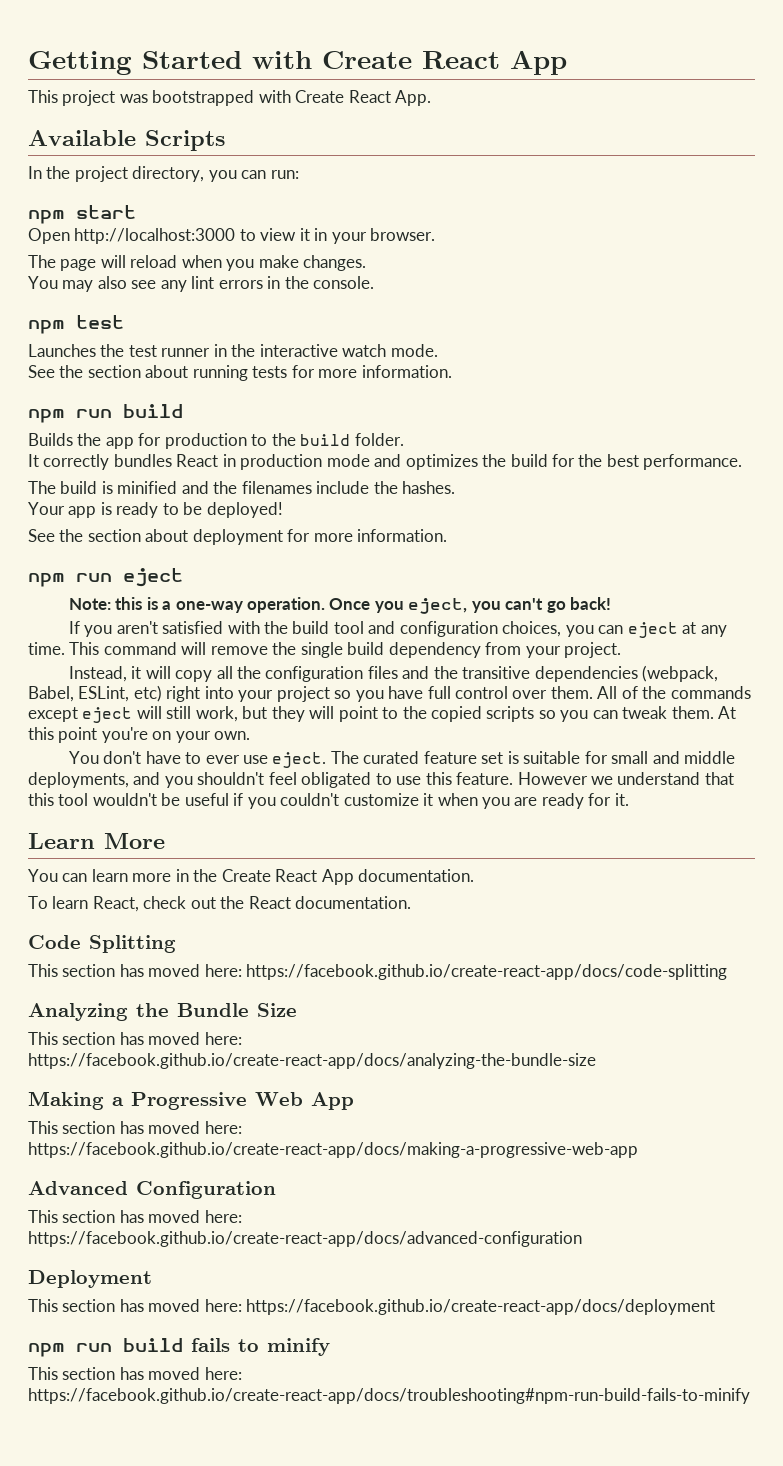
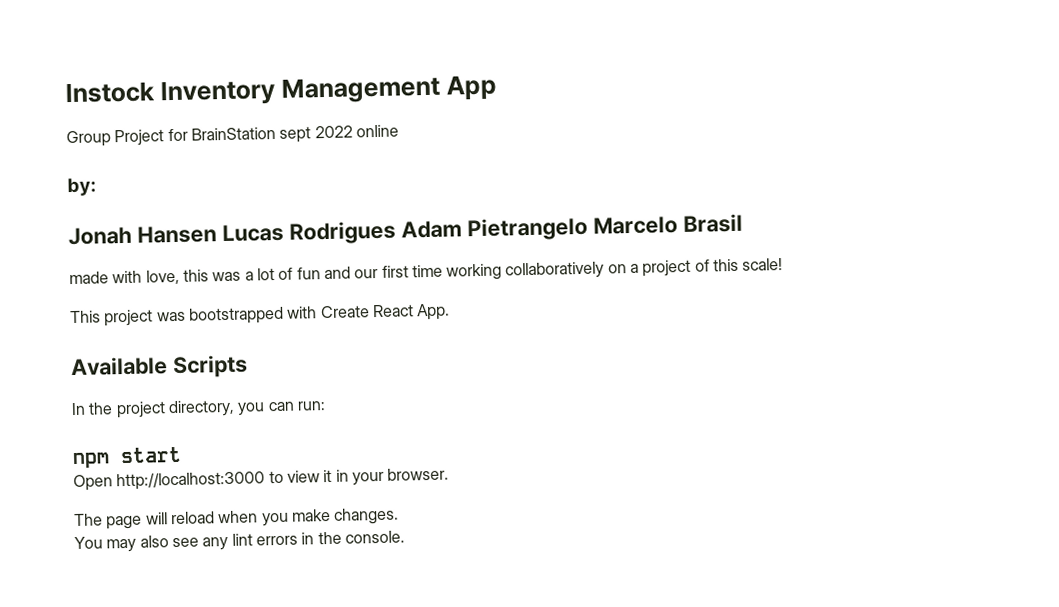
[28,50,567,75] Getting Started with Create React App -> [65,74,497,107] [66,124,399,148] [67,177,96,197] [68,213,743,246] [69,257,784,285] Instock Inventory Management App // Group Project for BrainStation sept 2022 online // by: // Jonah Hansen Lucas Rodrigues Adam Pietrangelo Marcelo Brasil // made with love, this was a lot of fun and our first time working collaboratively on a project of this scale!
[28,315,124,334] [28,344,438,357] [28,365,452,381] [28,404,183,423] [28,433,404,449] [28,454,743,470] [28,481,456,494] [28,502,283,518] [28,529,448,545] [28,568,183,587] [68,597,612,614] [68,621,727,638] [28,642,622,658] [68,665,719,682] [28,685,751,702] [28,706,737,723] [28,727,251,743] [68,751,735,768] [28,772,734,788] [28,793,629,809] [28,833,165,849] [28,869,475,885] [28,896,412,912] [28,935,176,953] [28,964,728,980] [28,1003,297,1021] [28,1032,242,1045] [28,1053,596,1069] [28,1091,354,1110] [28,1121,242,1134] [28,1142,638,1158] [28,1181,276,1199] [28,1210,242,1223] [28,1231,582,1247] [28,1270,152,1288] [28,1299,716,1315] [28,1338,330,1357] [28,1367,242,1380] [28,1388,750,1404] // npm test // Launches the test runner in the interactive watch mode. // See the section about running tests for more information. // npm run build // Builds the app for production to the build folder. // It correctly bundles React in production mode and optimizes the build for the best performance. // The build is minified and the filenames include the hashes. // Your app is ready to be deployed! // See the section about deployment for more information. // npm run eject // Note: this is a one-way operation. Once you eject, you can't go back! // If you aren't satisfied with the build tool and configuration choices, you can eject at any time. This command will remove the single build dependency from your project. // Instead, it will copy all the configuration files and the transitive dependencies (webpack, Babel, ESLint, etc) right into your project so you have full control over them. All of the commands except eject will still work, but they will point to the copied scripts so you can tweak them. At this point you're on your own. // You don't have to ever use eject. The curated feature set is suitable for small and middle deployments, and you shouldn't feel obligated to use this feature. However we understand that this tool wouldn't be useful if you couldn't customize it when you are ready for it. // Learn More // You can learn more in the Create React App documentation. // To learn React, check out the React documentation. // Code Splitting // This section has moved here: https://facebook.github.io/create-react-app/docs/code-splitting // Analyzing the Bundle Size // This section has moved here: https://facebook.github.io/create-react-app/docs/analyzing-the-bundle-size // Making a Progressive Web App // This section has moved here: https://facebook.github.io/create-react-app/docs/making-a-progressive-web-app // Advanced Configuration // This section has moved here: https://facebook.github.io/create-react-app/docs/advanced-configuration // Deployment // This section has moved here: https://facebook.github.io/create-react-app/docs/deployment // npm run build fails to minify // This section has moved here: https://facebook.github.io/create-react-app/docs/troubleshooting#npm-run-build-fails-to-minify -> (405, 537) none

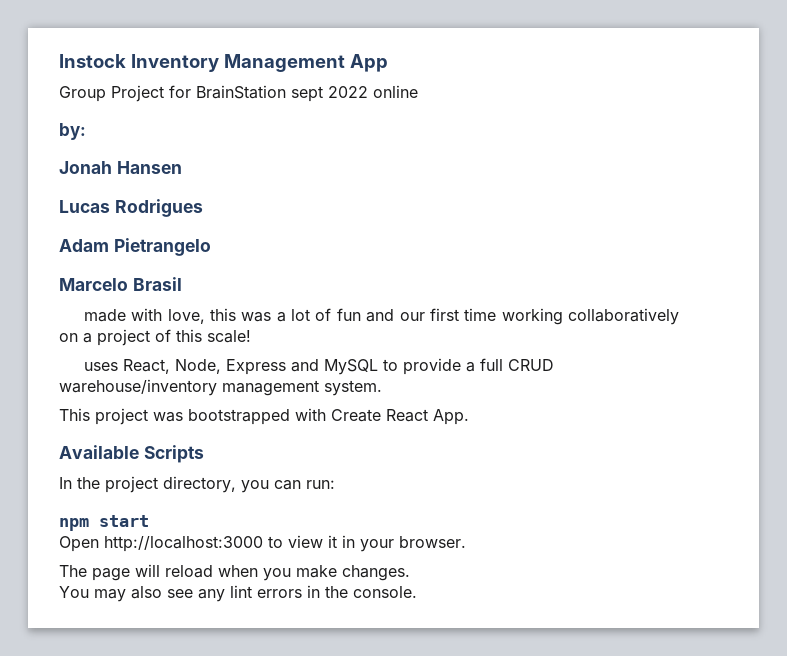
(217, 234) none -> (182, 167) //
(396, 232) none -> (203, 208) //
(588, 229) none -> (211, 247) //
(784, 264) none -> [83,358,554,375] [59,379,382,396] // uses React, Node, Express and MySQL to provide a full CRUD warehouse/inventory management system.

